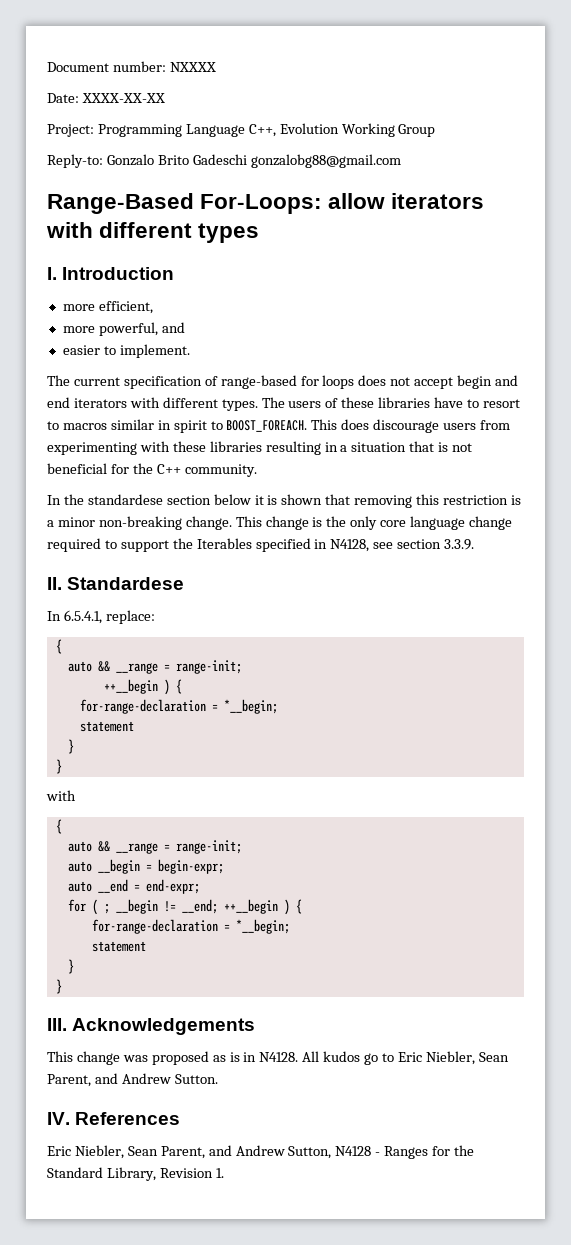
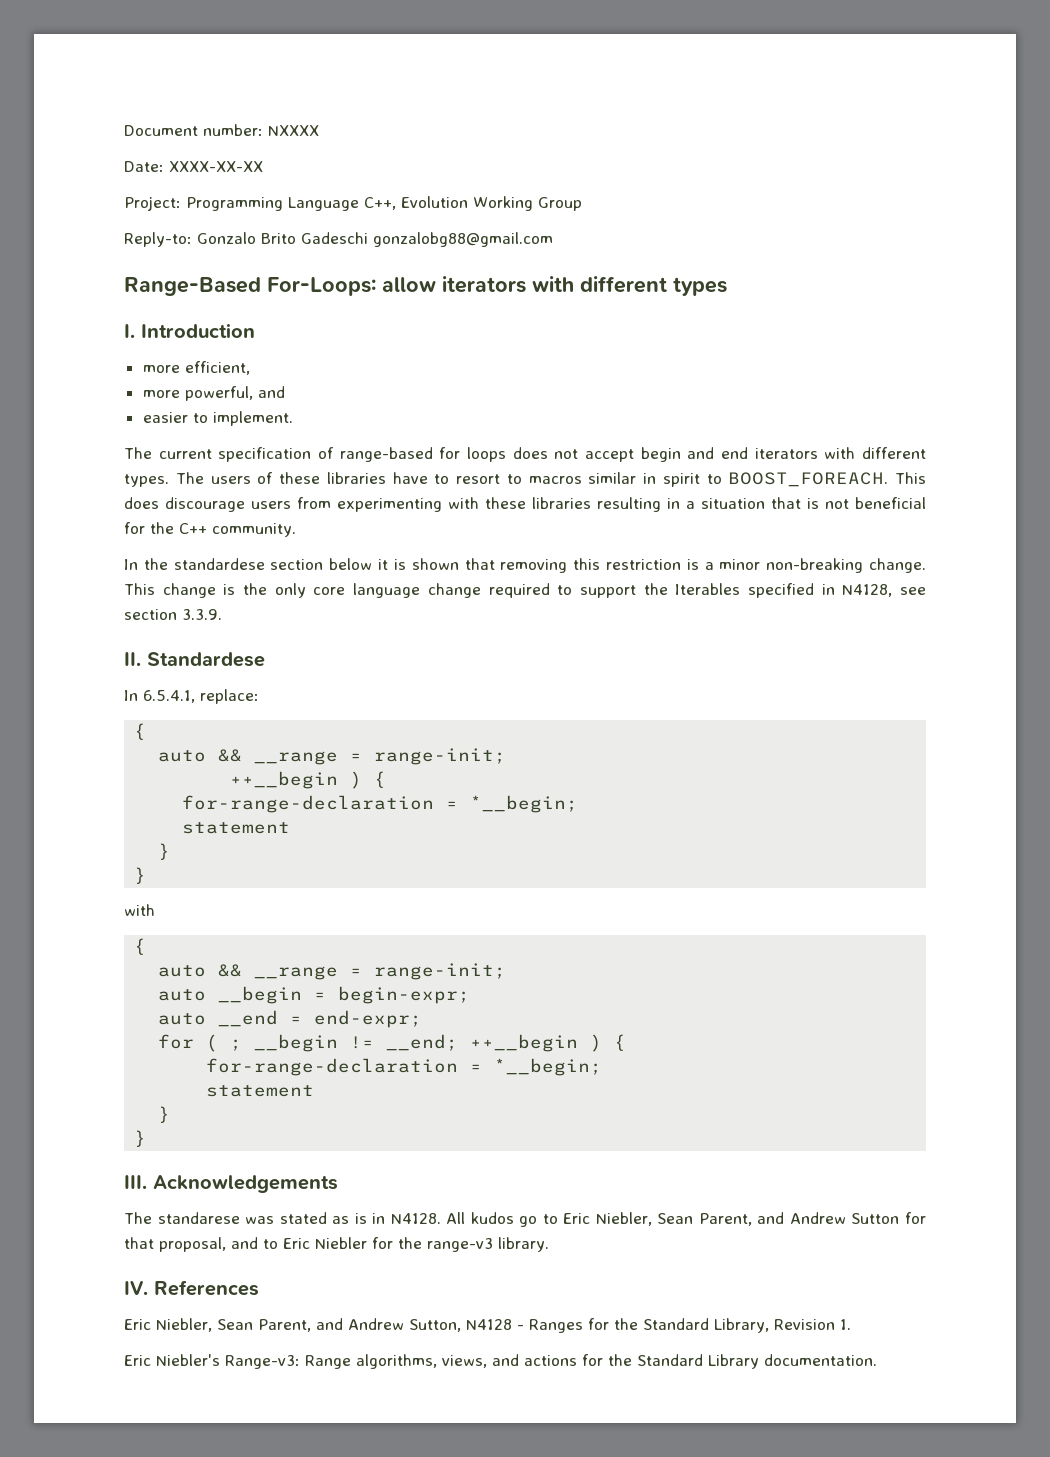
[47,1051,209,1065] This change was proposed -> [124,1212,327,1224] The standarese was stated
[174,1074,218,1084] Sutton. -> [851,1212,926,1224] [124,1237,549,1252] Sutton for that proposal, and to Eric Niebler for the range-v3 library.
(224, 1173) none -> [124,1354,877,1369] // Eric Niebler's Range-v3: Range algorithms, views, and actions for the Standard Library documentation.

